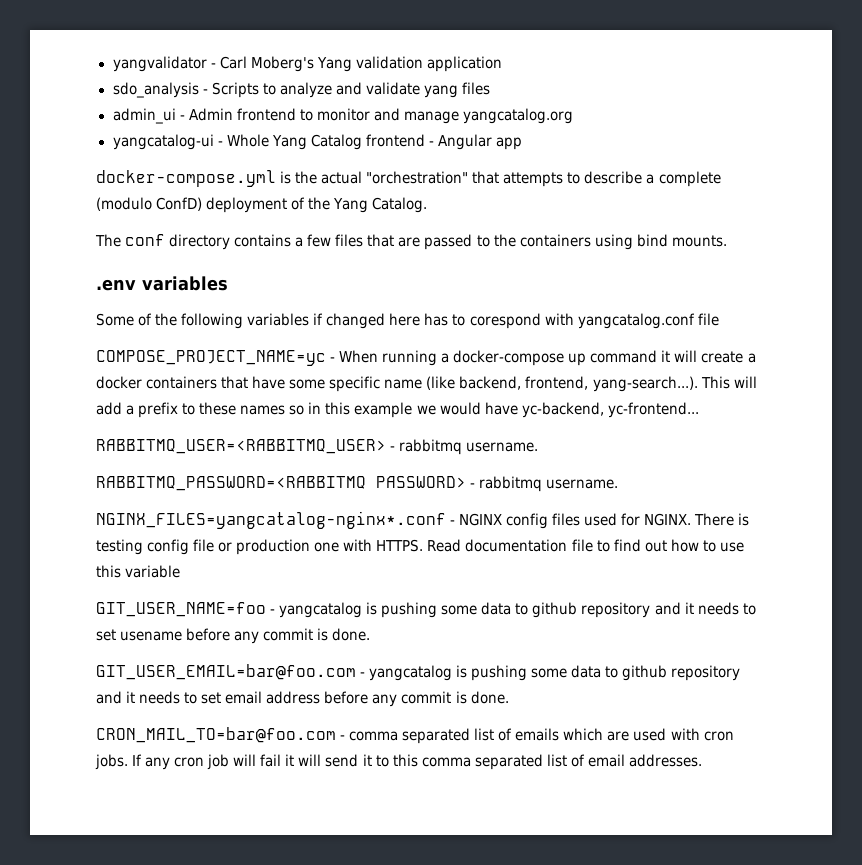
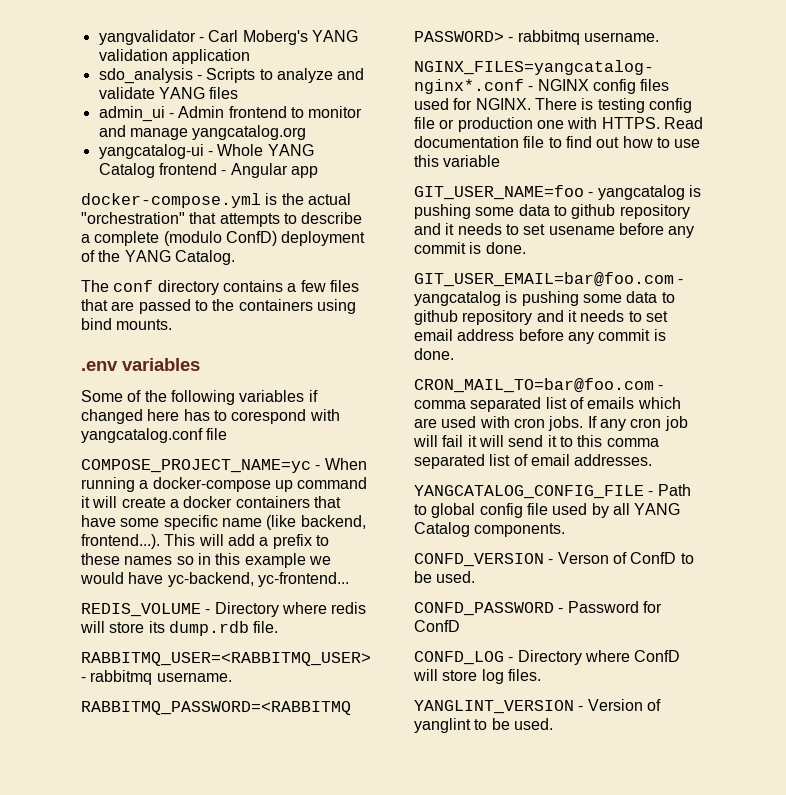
[316,57,352,72] Yang -> [311,30,358,42] YANG
[423,85,458,98] yang -> [158,87,205,99] YANG
[271,135,307,150] Yang -> [267,144,314,156] YANG
[333,198,369,213] Yang -> [124,250,171,262] YANG
[525,376,698,392] frontend, yang-search...). -> [81,534,160,549] frontend...).
(699, 410) none -> [81,602,367,617] [80,621,279,636] // REDIS_VOLUME - Directory where redis will store its dump.rdb file.
(702, 760) none -> [414,484,691,499] [414,503,681,518] [414,522,566,537] [414,552,694,567] [414,571,476,583] [414,601,662,616] [414,620,460,632] [414,650,681,665] [413,669,541,684] [414,699,661,714] [414,718,553,733] // YANGCATALOG_CONFIG_FILE - Path to global config file used by all YANG Catalog components. // CONFD_VERSION - Verson of ConfD to be used. // CONFD_PASSWORD - Password for ConfD // CONFD_LOG - Directory where ConfD will store log files. // YANGLINT_VERSION - Version of yanglint to be used.

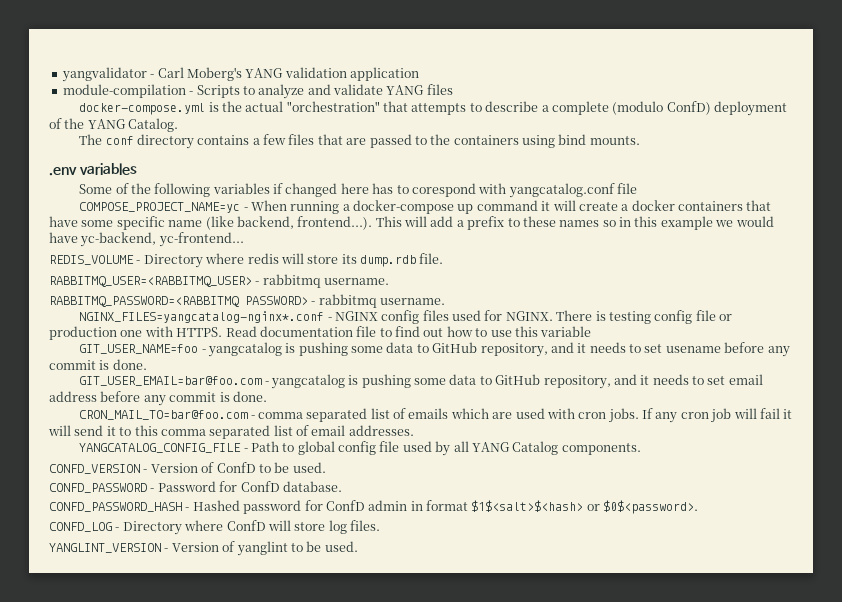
[98,68,193,84] sdo_analysis -> [62,84,186,98] module-compilation
[98,106,363,122] [98,125,307,140] [98,144,314,159] [98,163,318,178] // admin_ui - Admin frontend to monitor and manage yangcatalog.org // yangcatalog-ui - Whole YANG Catalog frontend - Angular app -> (453, 89) none
[571,204,690,219] github repository -> [432,342,548,357] GitHub repository,
[414,310,533,325] github repository -> [495,374,611,389] GitHub repository,
[557,552,609,564] Verson -> [150,463,198,473] Version
(460, 626) none -> [282,481,342,492] [49,500,699,514] database. // CONFD_PASSWORD_HASH - Hashed password for ConfD admin in format $1$<salt>$<hash> or $0$<password>.

